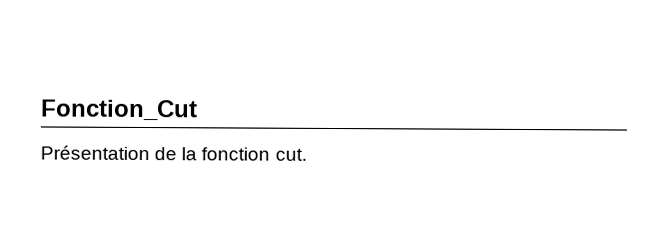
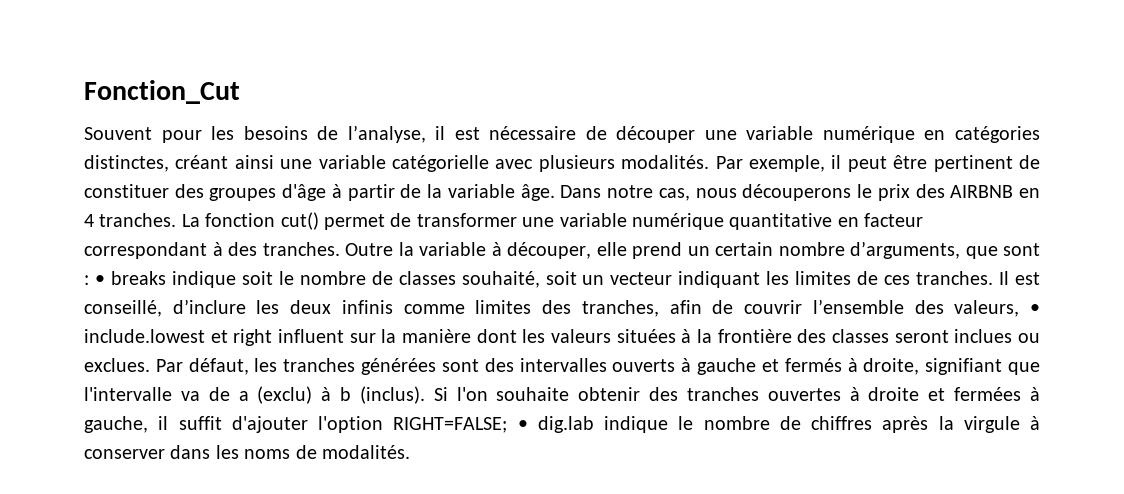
[40,145,307,161] Présentation de la fonction cut. -> [84,125,1040,143] [84,155,1040,172] [84,184,1040,201] [84,212,924,230] [84,241,1040,259] [84,271,1041,288] [84,299,1041,317] [84,329,1040,346] [84,358,1041,375] [84,386,1041,404] [84,416,1040,433] [84,445,410,459] Souvent pour les besoins de l’analyse, il est nécessaire de découper une variable numérique en catégories distinctes, créant ainsi une variable catégorielle avec plusieurs modalités. Par exemple, il peut être pertinent de constituer des groupes d'âge à partir de la variable âge. Dans notre cas, nous découperons le prix des AIRBNB en 4 tranches. La fonction cut() permet de transformer une variable numérique quantitative en facteur correspondant à des tranches. Outre la variable à découper, elle prend un certain nombre d’arguments, que sont : • breaks indique soit le nombre de classes souhaité, soit un vecteur indiquant les limites de ces tranches. Il est conseillé, d’inclure les deux infinis comme limites des tranches, afin de couvrir l’ensemble des valeurs, • include.lowest et right influent sur la manière dont les valeurs situées à la frontière des classes seront inclues ou exclues. Par défaut, les tranches générées sont des intervalles ouverts à gauche et fermés à droite, signifiant que l'intervalle va de a (exclu) à b (inclus). Si l'on souhaite obtenir des tranches ouvertes à droite et fermées à gauche, il suffit d'ajouter l'option RIGHT=FALSE; • dig.lab indique le nombre de chiffres après la virgule à conserver dans les noms de modalités.

